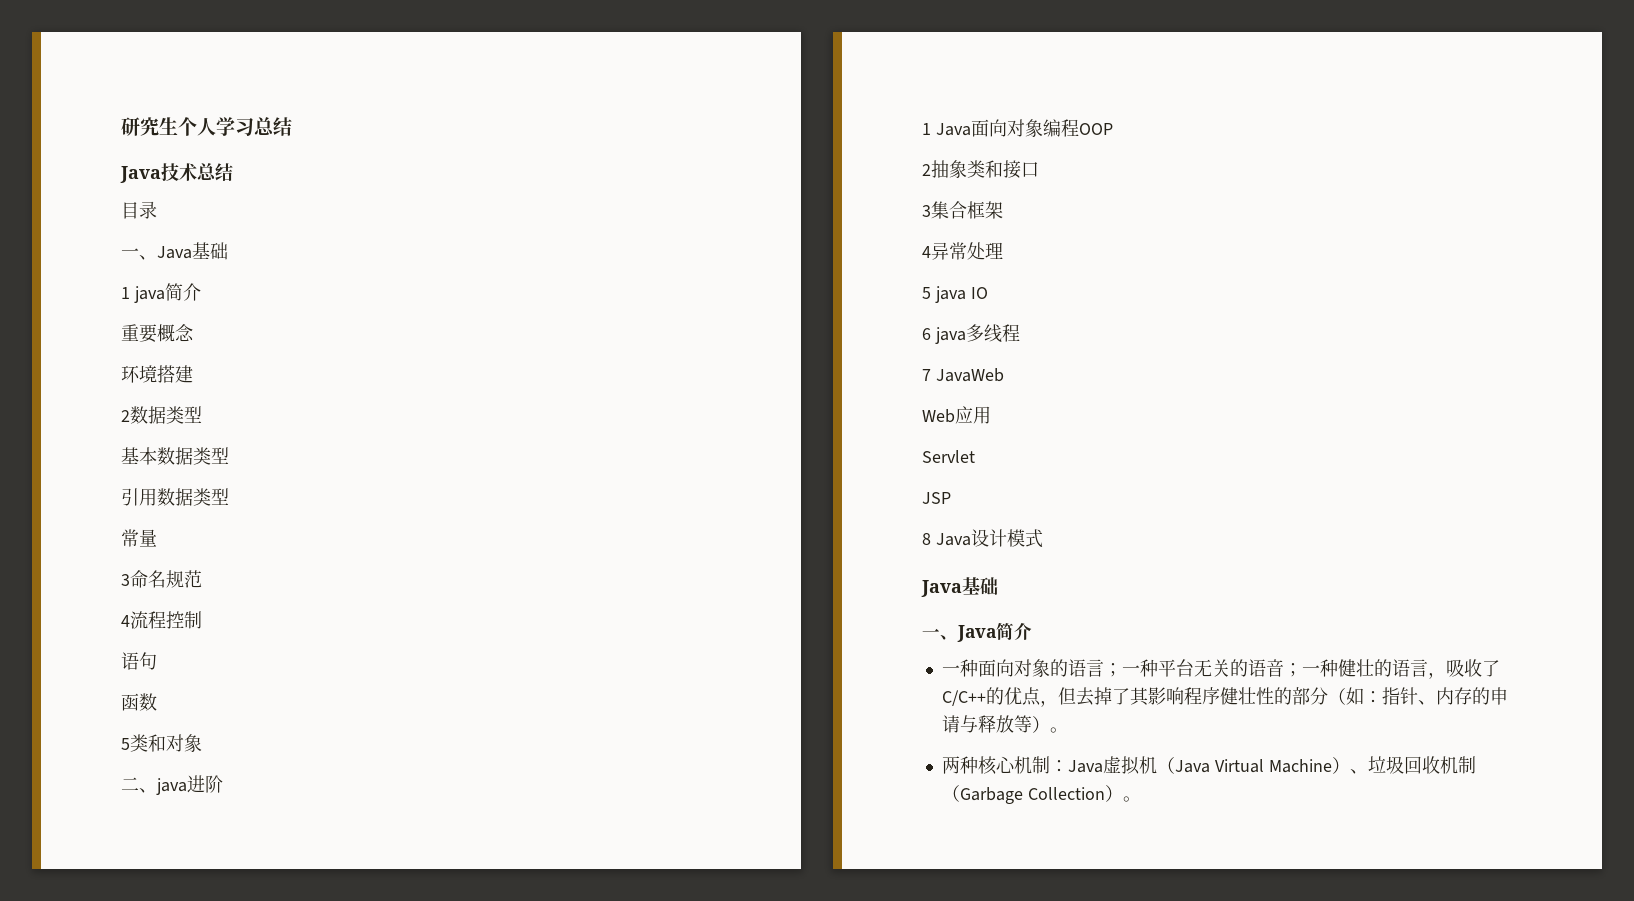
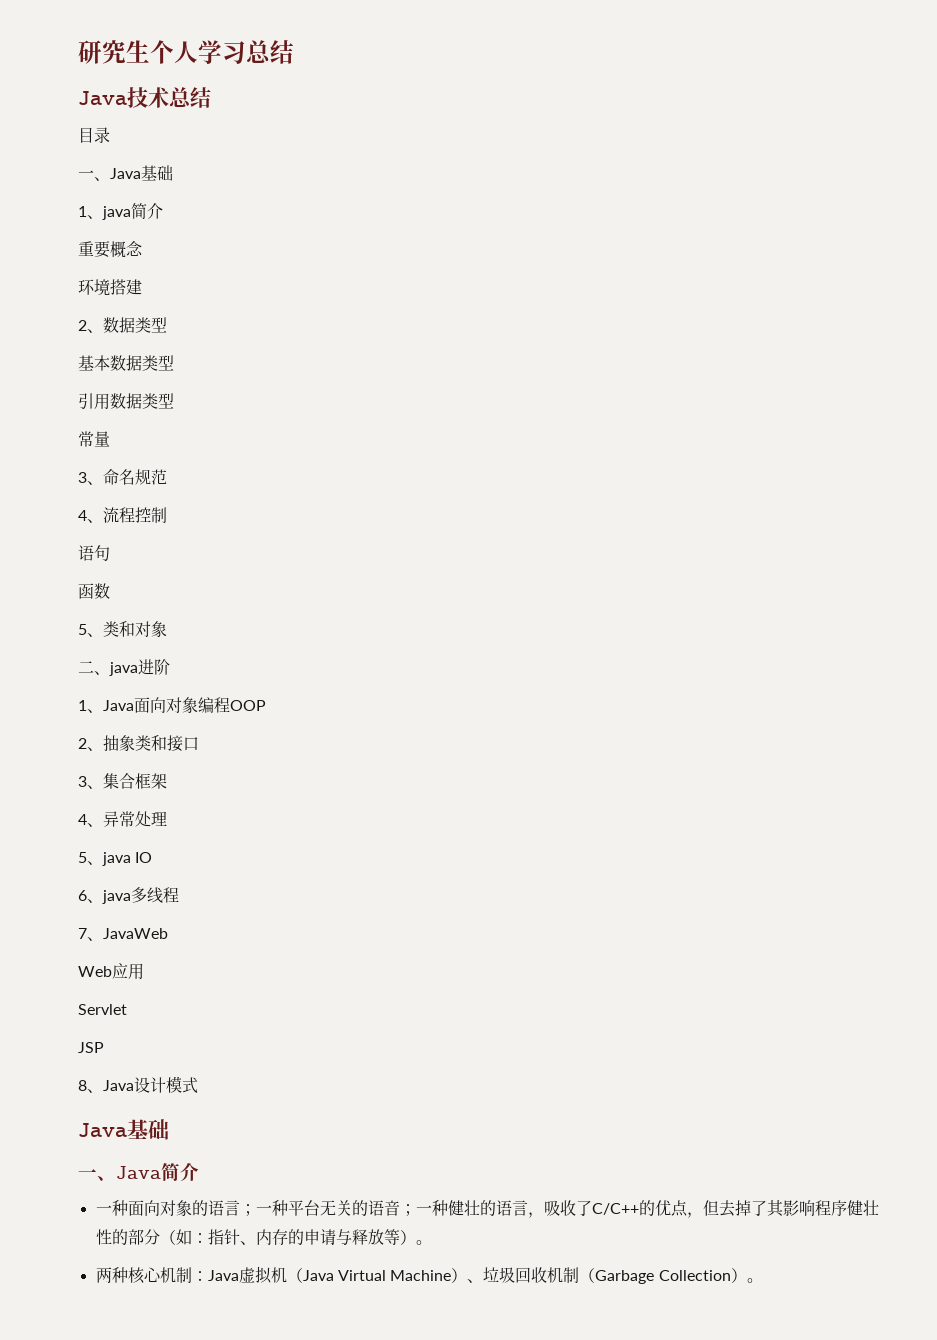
(130, 293) none -> [87,215,103,219] 、
(130, 416) none -> [87,329,103,333] 、
(130, 580) none -> [87,481,103,485] 、
(130, 621) none -> [87,519,103,523] 、
(130, 744) none -> [87,633,103,637] 、
(931, 129) none -> [87,709,103,713] 、
(931, 170) none -> [87,747,103,751] 、
(931, 211) none -> [87,785,103,789] 、
(931, 252) none -> [87,823,103,827] 、
(931, 293) none -> [87,861,103,865] 、
(931, 334) none -> [87,899,103,903] 、
(931, 375) none -> [87,937,103,941] 、
(931, 539) none -> [87,1089,103,1093] 、

